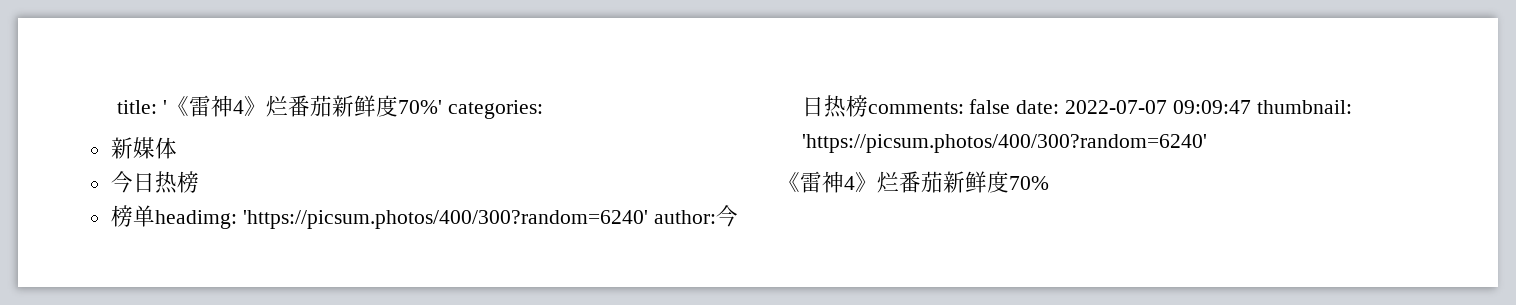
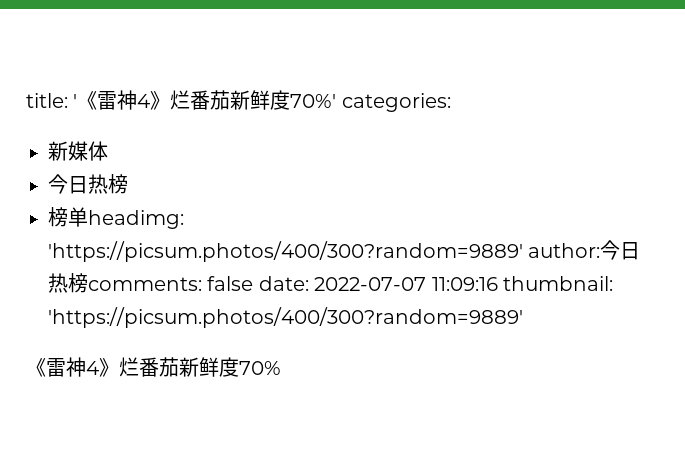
[242,210,648,229] 'https://picsum.photos/400/300?random=6240' -> [48,241,523,262] 'https://picsum.photos/400/300?random=9889'
[1172,100,1352,114] [801,134,1207,153] 09:09:47 thumbnail: 'https://picsum.photos/400/300?random=6240' -> [431,276,613,291] [48,307,523,328] 11:09:16 thumbnail: 'https://picsum.photos/400/300?random=9889'

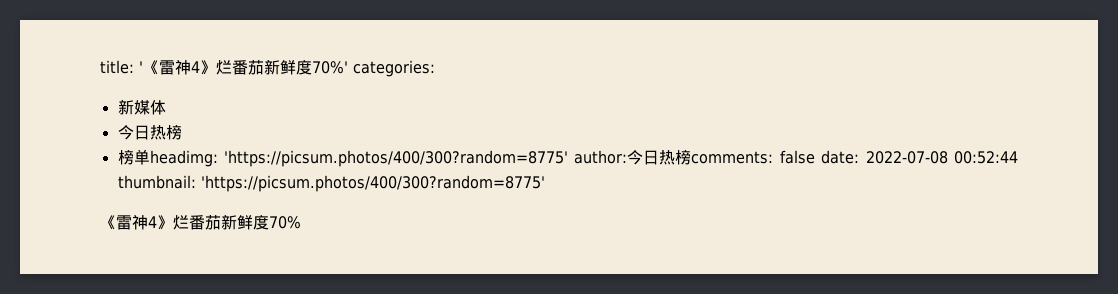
[48,241,523,262] 'https://picsum.photos/400/300?random=9889' -> [224,150,568,167] 'https://picsum.photos/400/300?random=8775'
[314,276,613,291] [48,307,523,328] 2022-07-07 11:09:16 thumbnail: 'https://picsum.photos/400/300?random=9889' -> [865,151,1018,164] [117,175,545,192] 2022-07-08 00:52:44 thumbnail: 'https://picsum.photos/400/300?random=8775'

